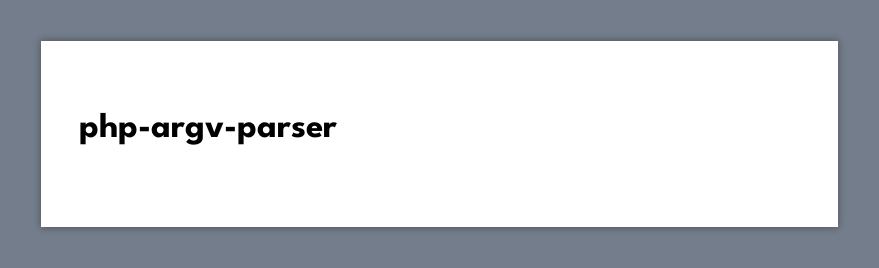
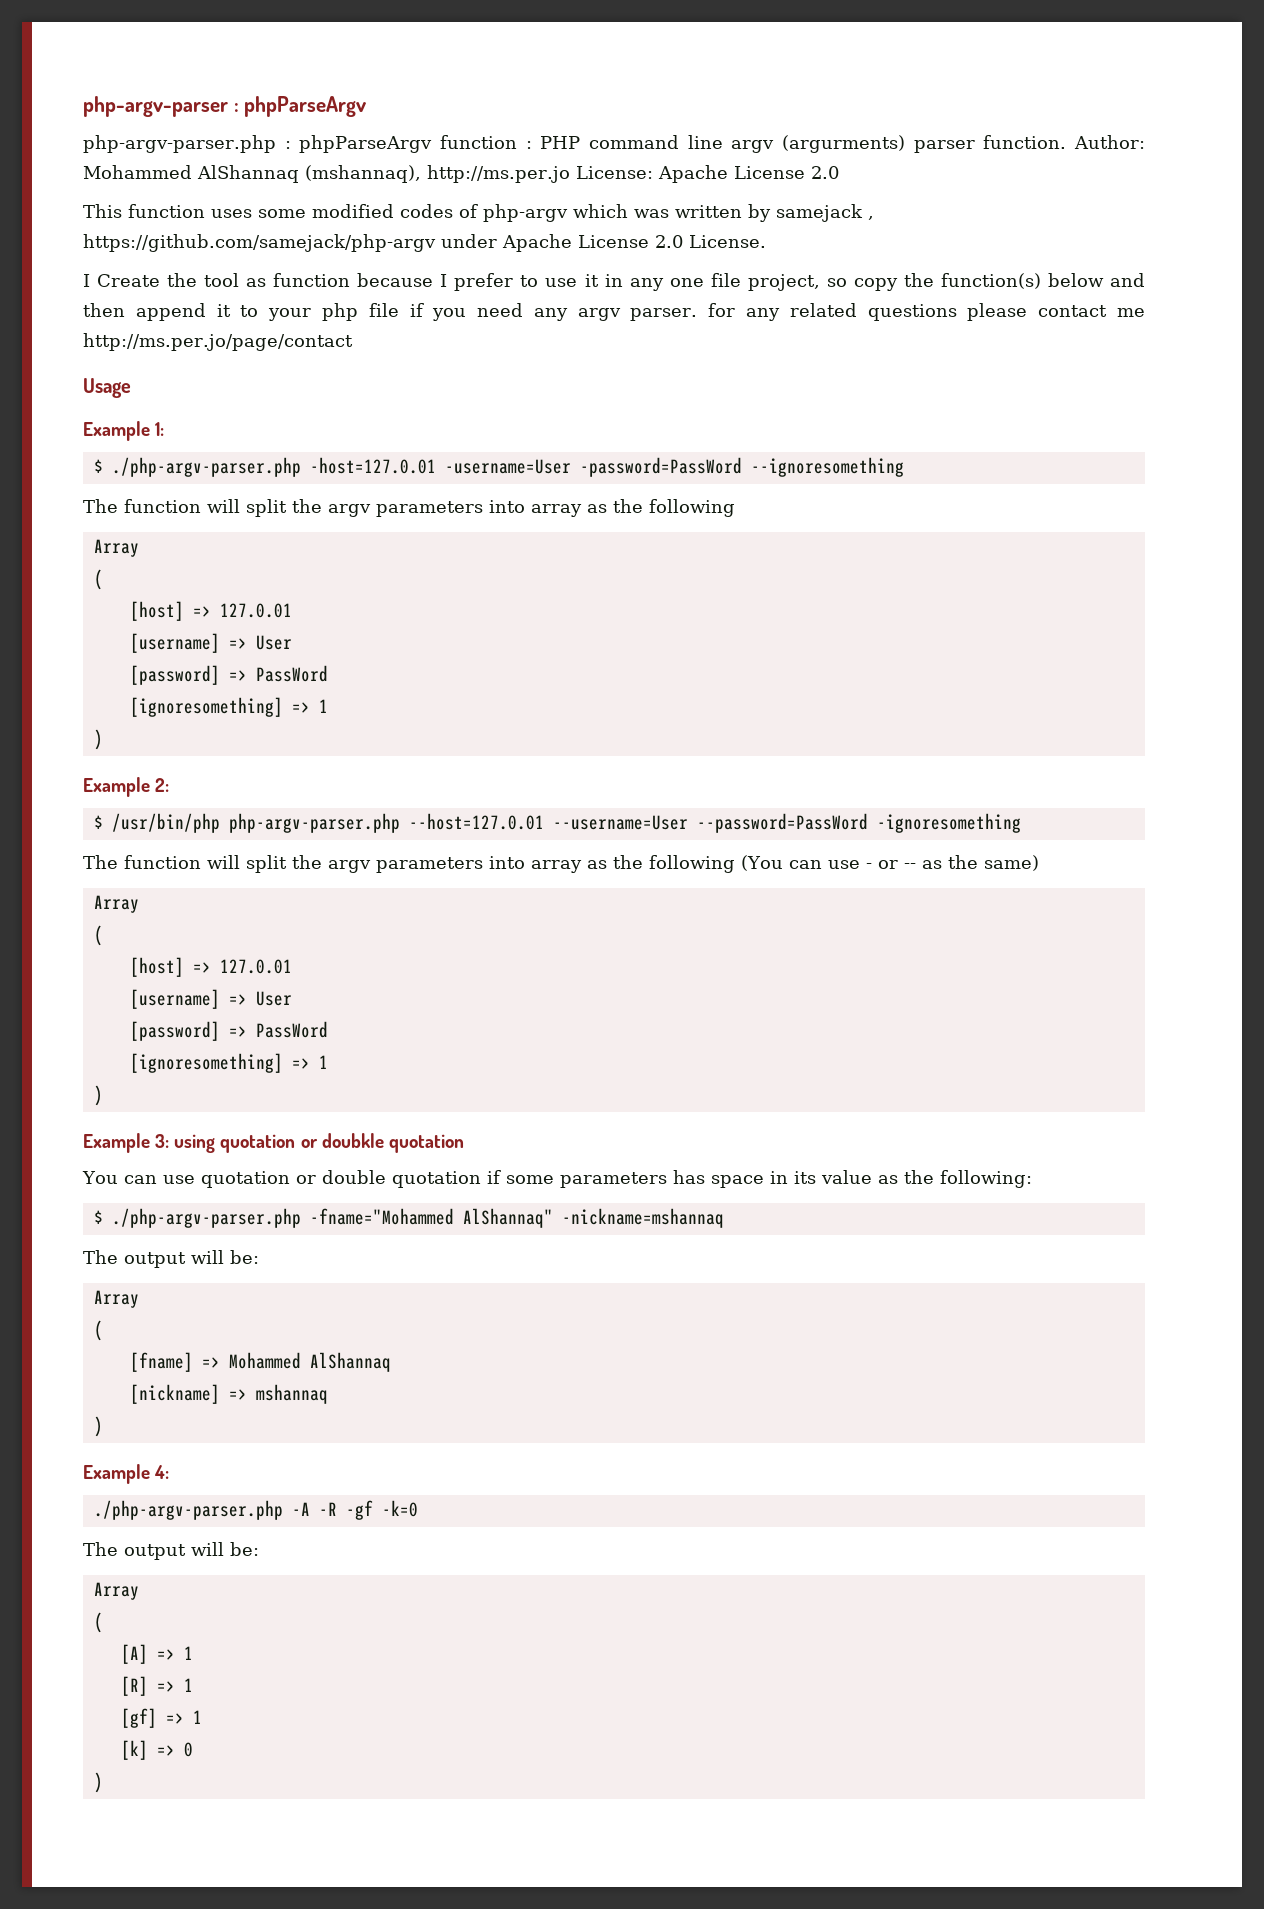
(337, 128) none -> [233,96,367,117] [83,135,1146,153] [83,165,839,183] [83,204,874,222] [83,234,766,252] [83,273,1145,291] [83,303,1145,321] [83,333,353,351] [83,378,131,398] [83,421,165,441] [93,457,904,477] [83,499,735,517] [93,539,139,557] [93,569,103,590] [129,601,292,621] [129,633,292,653] [129,665,328,685] [129,697,328,717] [93,729,103,750] [83,777,170,797] [93,813,1021,833] [83,855,1039,873] [93,895,139,913] [93,925,103,946] [129,957,292,977] [129,989,292,1009] [129,1021,328,1041] [129,1053,328,1073] [93,1085,103,1106] [83,1133,464,1153] [82,1170,1032,1188] [93,1208,724,1228] [83,1250,259,1268] [93,1290,139,1308] [93,1320,103,1341] [129,1352,391,1372] [129,1384,328,1404] [93,1416,103,1437] [83,1464,170,1484] [93,1500,418,1520] [83,1542,259,1560] [93,1582,139,1600] [93,1612,103,1633] [120,1644,193,1664] [120,1676,193,1696] [120,1708,202,1728] [120,1740,193,1760] [93,1772,103,1793] : phpParseArgv // php-argv-parser.php : phpParseArgv function : PHP command line argv (argurments) parser function. Author: Mohammed AlShannaq (mshannaq), http://ms.per.jo License: Apache License 2.0 // This function uses some modified codes of php-argv which was written by samejack , https://github.com/samejack/php-argv under Apache License 2.0 License. // I Create the tool as function because I prefer to use it in any one file project, so copy the function(s) below and then append it to your php file if you need any argv parser. for any related questions please contact me http://ms.per.jo/page/contact // Usage // Example 1: // $ ./php-argv-parser.php -host=127.0.01 -username=User -password=PassWord --ignoresomething // The function will split the argv parameters into array as the following // Array // ( // [host] => 127.0.01 // [username] => User // [password] => PassWord // [ignoresomething] => 1 // ) // Example 2: // $ /usr/bin/php php-argv-parser.php --host=127.0.01 --username=User --password=PassWord -ignoresomething // The function will split the argv parameters into array as the following (You can use - or -- as the same) // Array // ( // [host] => 127.0.01 // [username] => User // [password] => PassWord // [ignoresomething] => 1 // ) // Example 3: using quotation or doubkle quotation // You can use quotation or double quotation if some parameters has space in its value as the following: // $ ./php-argv-parser.php -fname="Mohammed AlShannaq" -nickname=mshannaq // The output will be: // Array // ( // [fname] => Mohammed AlShannaq // [nickname] => mshannaq // ) // Example 4: // ./php-argv-parser.php -A -R -gf -k=0 // The output will be: // Array // ( // [A] => 1 // [R] => 1 // [gf] => 1 // [k] => 0 // )

